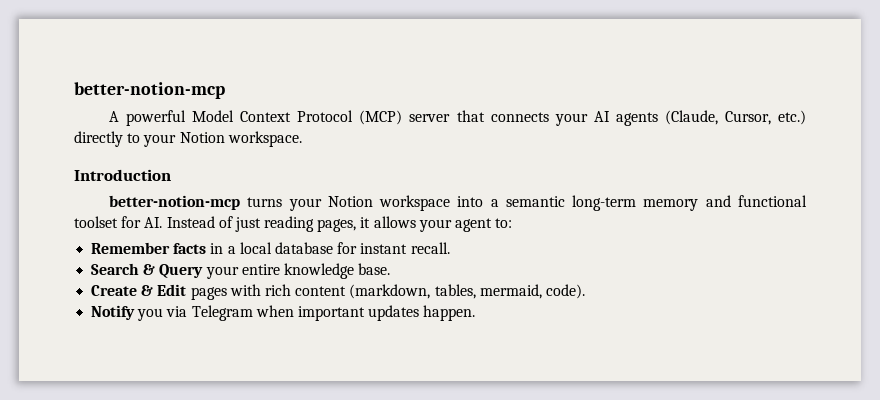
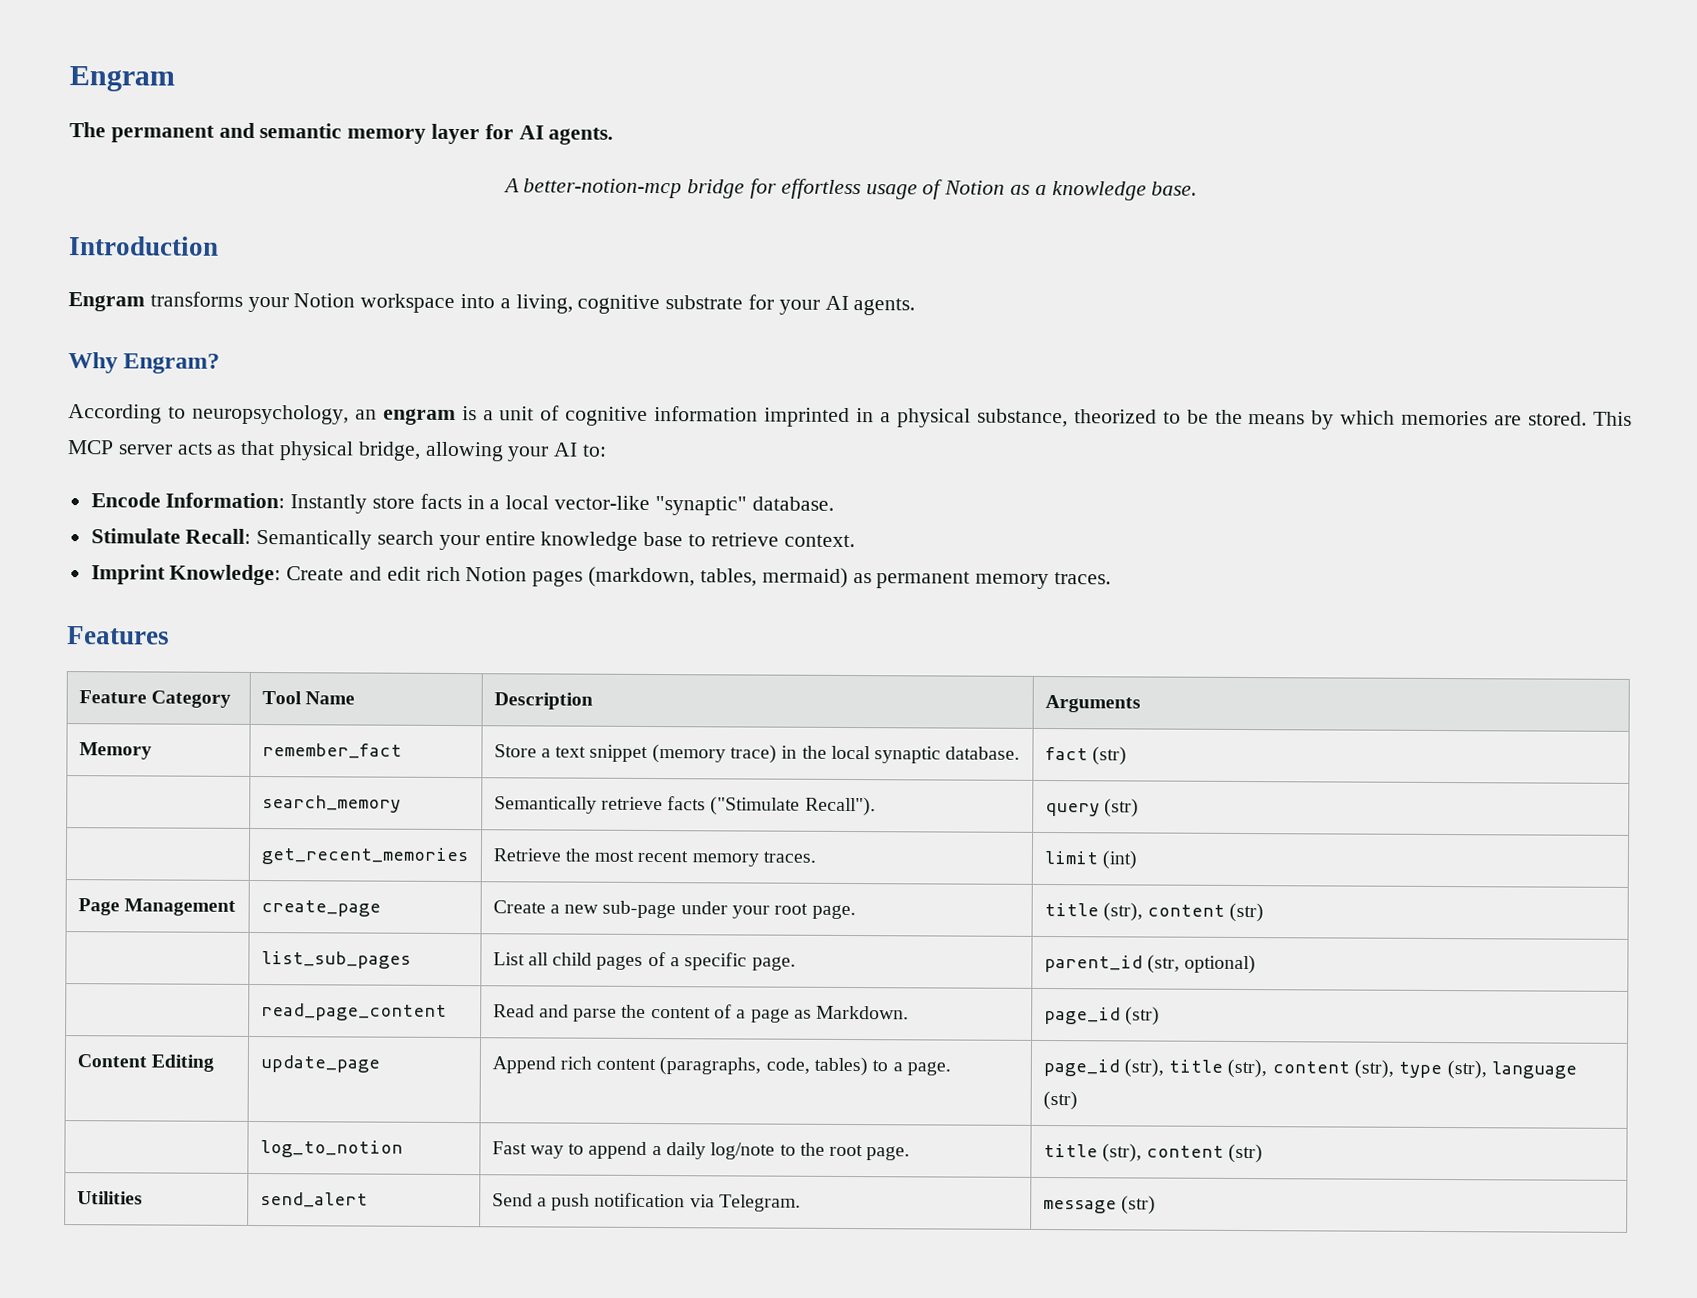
[74,82,225,99] [108,110,806,126] [74,131,302,147] better-notion-mcp // A powerful Model Context Protocol (MCP) server that connects your AI agents (Claude, Cursor, etc.) directly to your Notion workspace. -> [69,66,175,92] [69,122,614,145] [502,178,1198,201] Engram // The permanent and semantic memory layer for AI agents. // A better-notion-mcp bridge for effortless usage of Notion as a knowledge base.
[108,195,283,210] better-notion-mcp turns -> [68,291,243,312] Engram transforms
[505,195,807,211] [74,216,513,232] [91,242,450,254] [91,263,391,279] [91,284,585,300] [91,305,476,321] semantic long-term memory and functional toolset for AI. Instead of just reading pages, it allows your agent to: // Remember facts in a local database for instant recall. // Search & Query your entire knowledge base. // Create & Edit pages with rich content (markdown, tables, mermaid, code). // Notify you via Telegram when important updates happen. -> [515,294,916,316] [68,352,221,374] [68,404,1632,430] [67,440,608,462] [90,492,834,516] [90,528,855,551] [90,564,1111,590] [67,626,170,645] [78,690,231,708] [261,691,355,705] [493,692,593,710] [1044,694,1141,713] [78,742,152,760] [261,743,402,759] [493,744,1021,764] [1044,746,1127,766] [261,795,401,813] [493,796,876,817] [1044,798,1139,818] [260,847,468,866] [492,848,816,867] [1043,850,1137,870] [77,898,236,916] [260,900,381,917] [492,900,856,920] [1043,902,1265,923] [260,951,411,969] [492,951,796,971] [1043,954,1257,975] [260,1003,447,1021] [492,1004,910,1023] [1043,1006,1160,1026] [76,1054,214,1072] [259,1055,380,1073] [491,1056,951,1077] [1042,1058,1577,1080] [1042,1090,1078,1111] [259,1140,403,1158] [491,1141,911,1161] [1042,1143,1264,1164] [76,1191,143,1205] [259,1192,368,1208] [491,1192,801,1212] [1042,1195,1156,1215] living, cognitive substrate for your AI agents. // Why Engram? // According to neuropsychology, an engram is a unit of cognitive information imprinted in a physical substance, theorized to be the means by which memories are stored. This MCP server acts as that physical bridge, allowing your AI to: // Encode Information: Instantly store facts in a local vector-like "synaptic" database. // Stimulate Recall: Semantically search your entire knowledge base to retrieve context. // Imprint Knowledge: Create and edit rich Notion pages (markdown, tables, mermaid) as permanent memory traces. // Features // Feature Category | Tool Name | Description | Arguments // Memory | remember_fact | Store a text snippet (memory trace) in the local synaptic database. | fact (str) // | search_memory | Semantically retrieve facts ("Stimulate Recall"). | query (str) // | get_recent_memories | Retrieve the most recent memory traces. | limit (int) // Page Management | create_page | Create a new sub-page under your root page. | title (str), content (str) // | list_sub_pages | List all child pages of a specific page. | parent_id (str, optional) // | read_page_content | Read and parse the content of a page as Markdown. | page_id (str) // Content Editing | update_page | Append rich content (paragraphs, code, tables) to a page. | page_id (str), title (str), content (str), type (str), language (str) // | log_to_notion | Fast way to append a daily log/note to the root page. | title (str), content (str) // Utilities | send_alert | Send a push notification via Telegram. | message (str)

